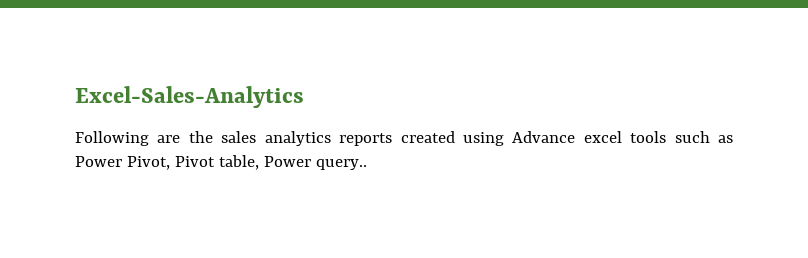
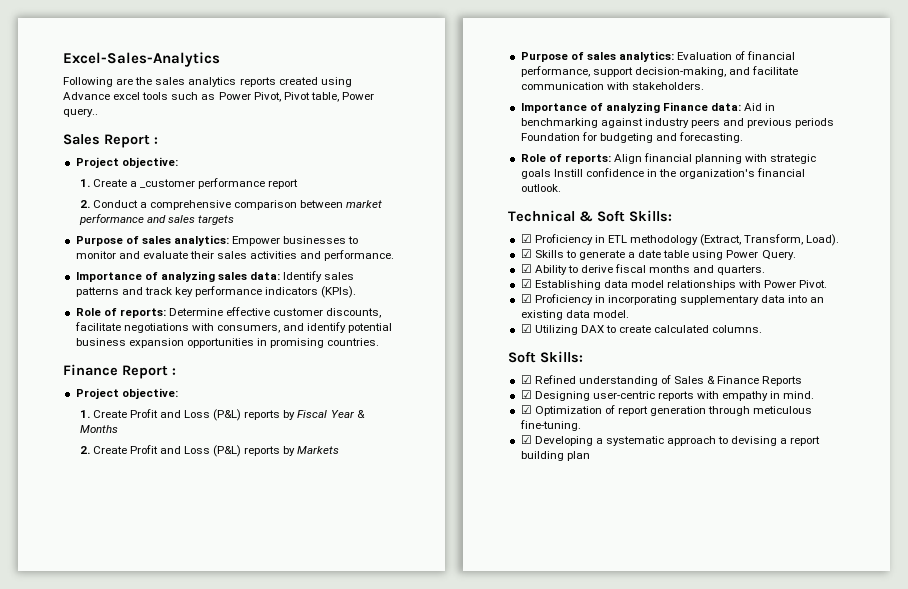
(367, 164) none -> [63,134,158,148] [75,157,178,168] [79,178,299,189] [79,200,383,210] [78,214,234,225] [75,235,359,246] [75,250,395,261] [75,271,355,282] [75,286,357,298] [75,307,382,318] [74,322,393,333] [75,338,380,348] [63,364,176,379] [75,388,178,399] [79,409,365,421] [79,425,118,433] [79,445,340,457] [520,51,796,62] [520,66,799,77] [520,82,704,90] [520,102,776,113] [520,118,835,128] [520,132,744,143] [520,153,817,164] [520,168,806,179] [520,184,561,192] [508,210,672,222] [520,234,840,246] [520,249,796,260] [520,264,766,275] [520,279,828,290] [520,294,825,305] [520,310,629,320] [520,324,763,335] [508,351,583,363] [520,375,803,386] [520,390,815,401] [520,405,813,416] [519,420,581,431] [520,435,821,446] [520,451,590,461] // Sales Report : // Project objective: // 1. Create a _customer performance report // 2. Conduct a comprehensive comparison between market performance and sales targets // Purpose of sales analytics: Empower businesses to monitor and evaluate their sales activities and performance. // Importance of analyzing sales data: Identify sales patterns and track key performance indicators (KPIs). // Role of reports: Determine effective customer discounts, facilitate negotiations with consumers, and identify potential business expansion opportunities in promising countries. // Finance Report : // Project objective: // 1. Create Profit and Loss (P&L) reports by Fiscal Year & Months // 2. Create Profit and Loss (P&L) reports by Markets // Purpose of sales analytics: Evaluation of financial performance, support decision-making, and facilitate communication with stakeholders. // Importance of analyzing Finance data: Aid in benchmarking against industry peers and previous periods Foundation for budgeting and forecasting. // Role of reports: Align financial planning with strategic goals Instill confidence in the organization's financial outlook. // Technical & Soft Skills: // ☑ Proficiency in ETL methodology (Extract, Transform, Load). // ☑ Skills to generate a date table using Power Query. // ☑ Ability to derive fiscal months and quarters. // ☑ Establishing data model relationships with Power Pivot. // ☑ Proficiency in incorporating supplementary data into an existing data model. // ☑ Utilizing DAX to create calculated columns. // Soft Skills: // ☑ Refined understanding of Sales & Finance Reports // ☑ Designing user-centric reports with empathy in mind. // ☑ Optimization of report generation through meticulous fine-tuning. // ☑ Developing a systematic approach to devising a report building plan

